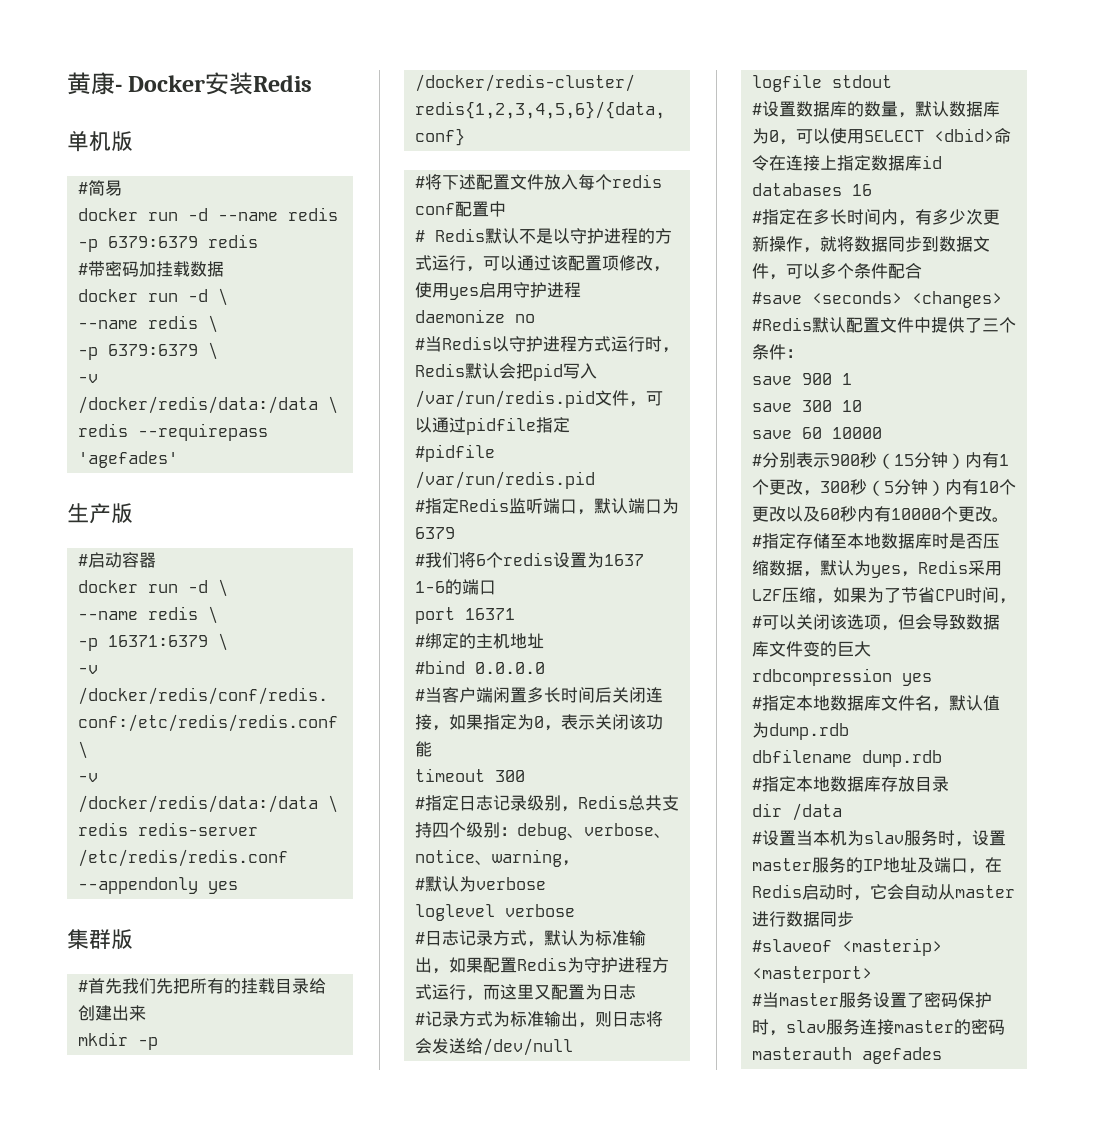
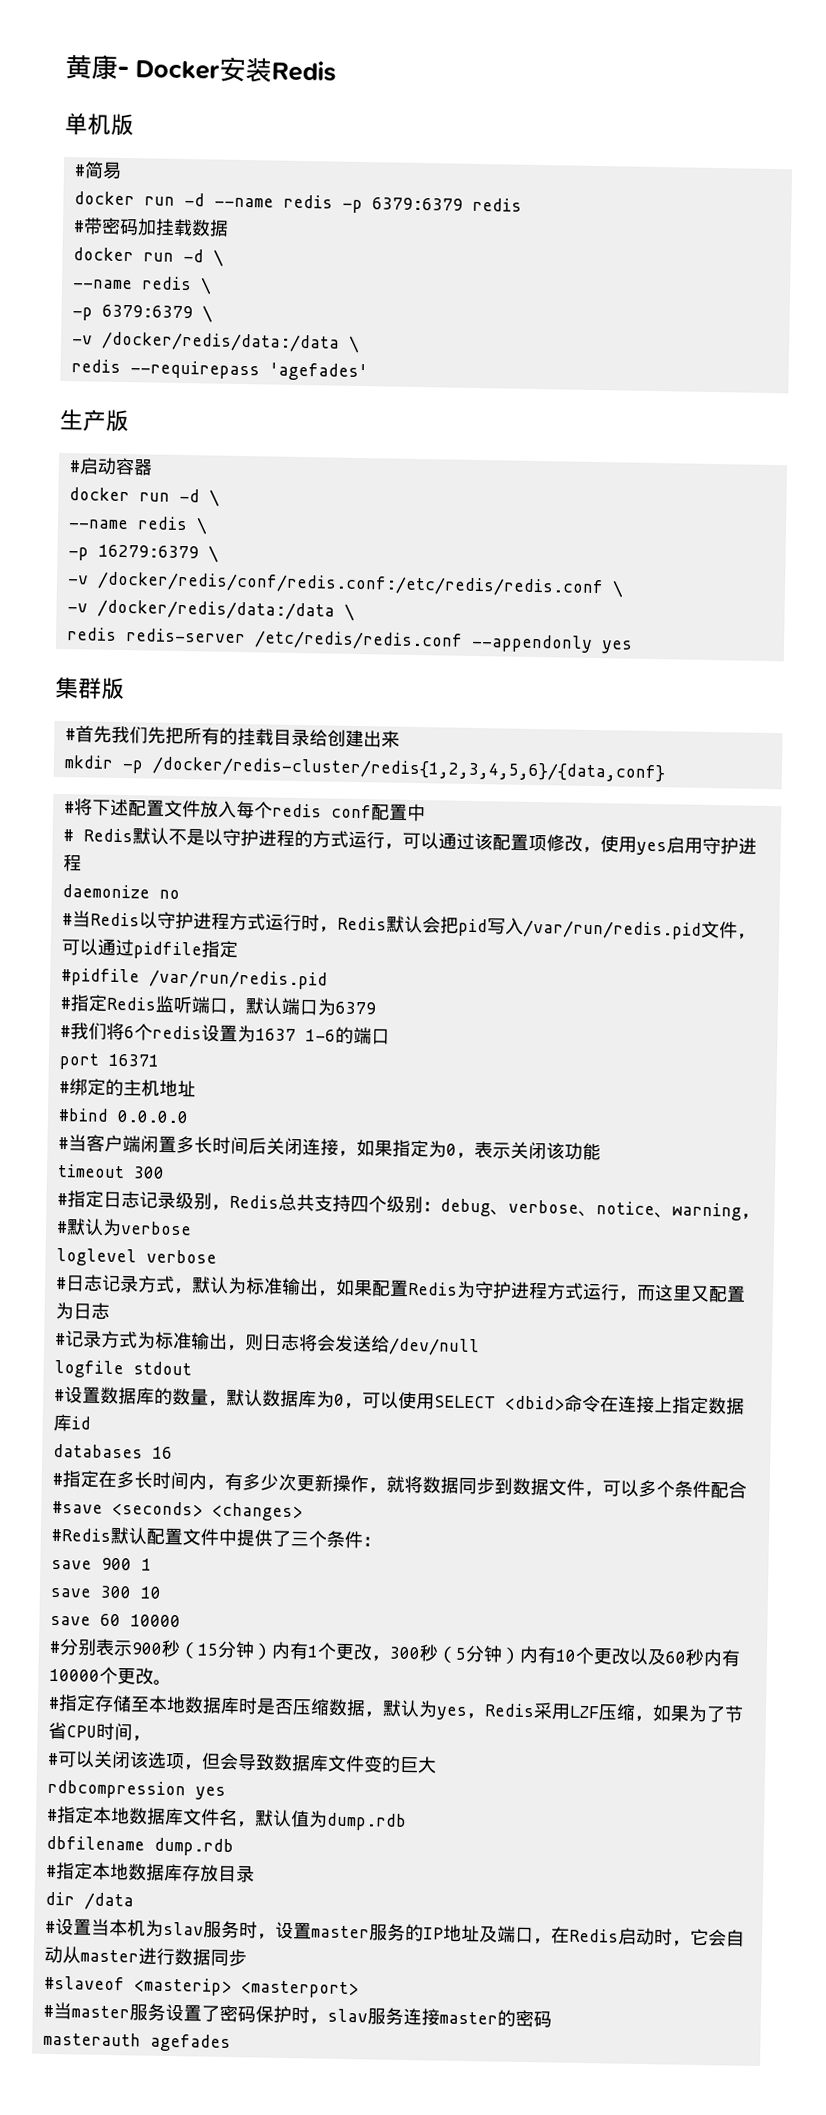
[107,635,208,647] 16371:6379 -> [97,544,199,559] 16279:6379

